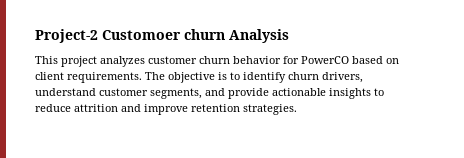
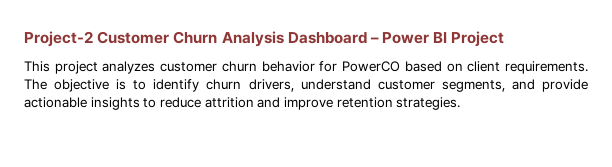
[102,29,225,40] Customoer churn -> [97,31,218,44] Customer Churn
(289, 36) none -> [287,31,505,47] Dashboard – Power BI Project

